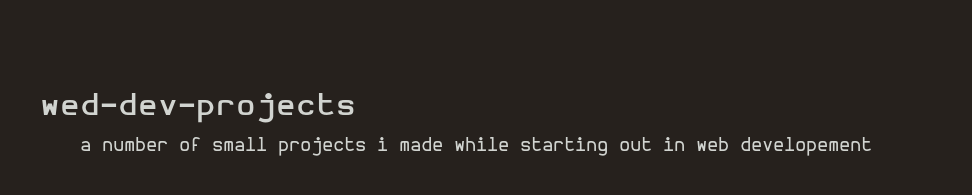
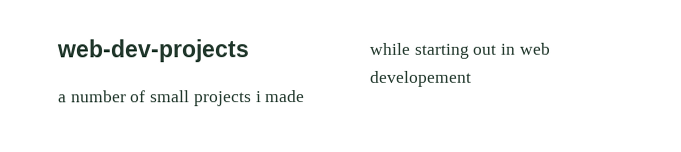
[40,93,356,123] wed-dev-projects -> [56,39,249,63] web-dev-projects

